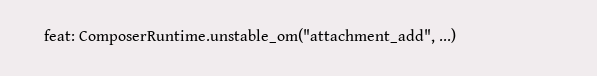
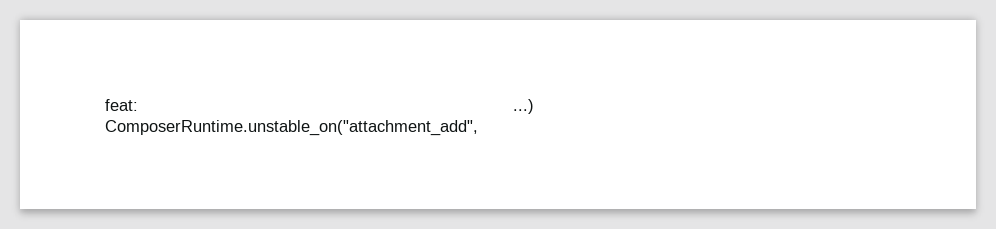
[79,28,436,45] ComposerRuntime.unstable_om("attachment_add", -> [105,120,478,136] ComposerRuntime.unstable_on("attachment_add",

